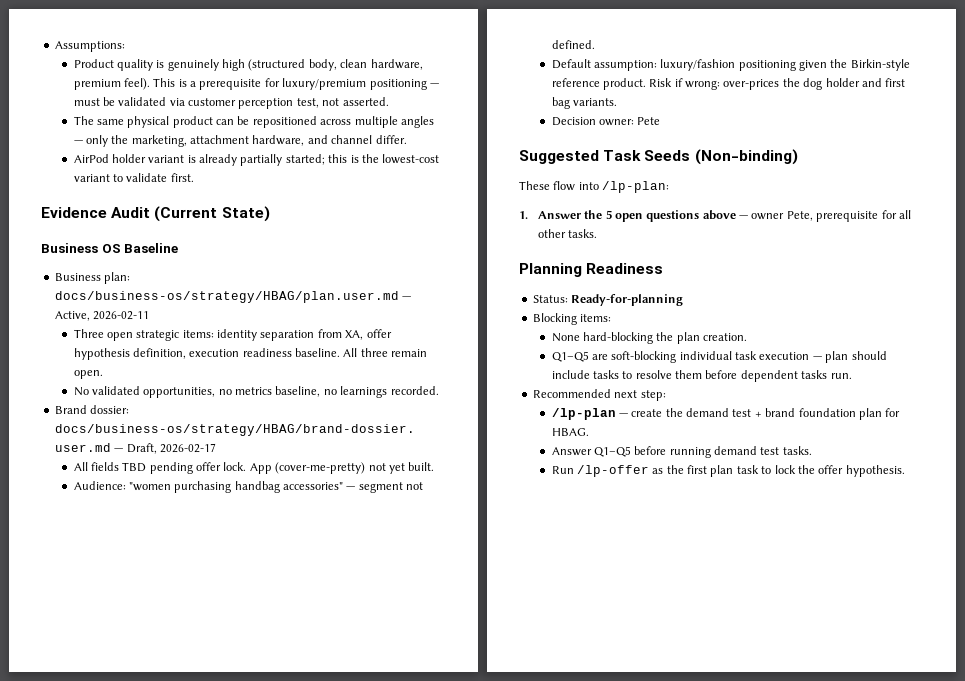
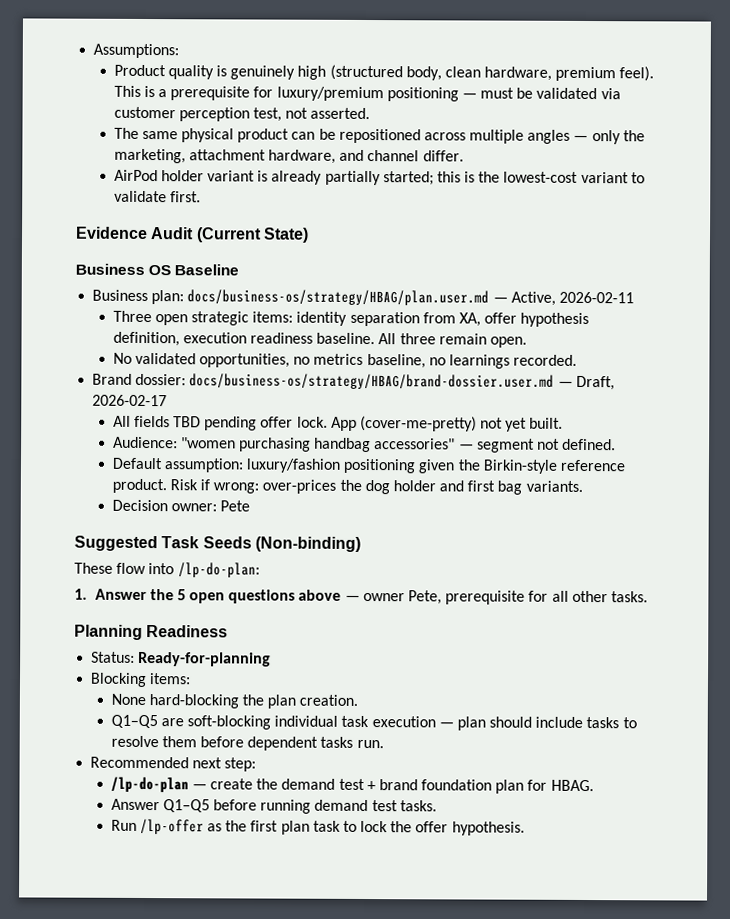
[602,181,670,193] /lp-plan: -> [177,562,260,578] /lp-do-plan:
[551,408,616,420] /lp-plan -> [110,776,189,793] /lp-do-plan

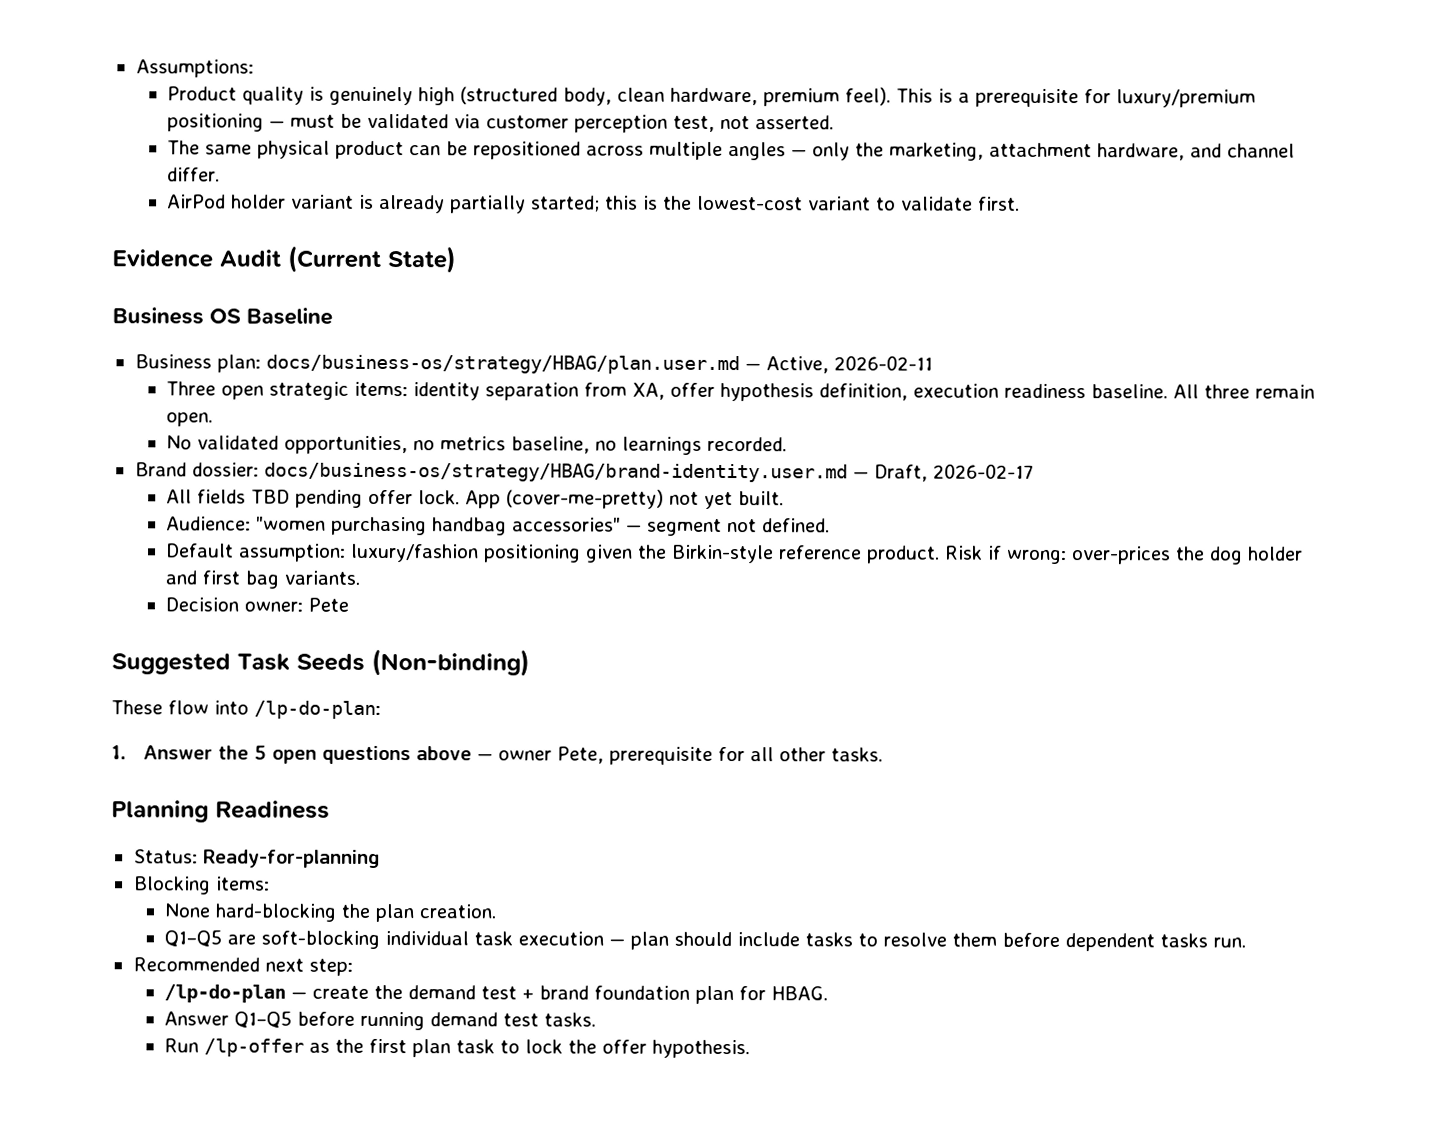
[189,373,555,390] docs/business-os/strategy/HBAG/brand-dossier.user.md -> [263,462,848,483] docs/business-os/strategy/HBAG/brand-identity.user.md

